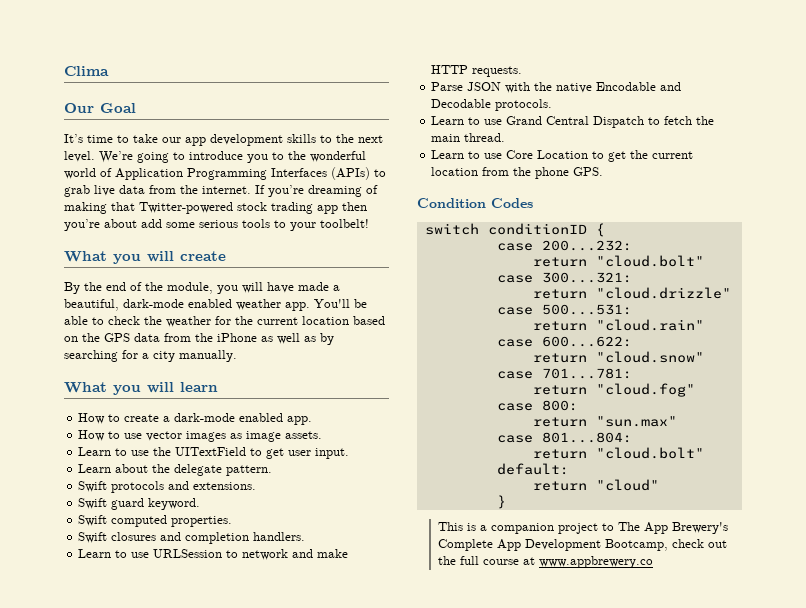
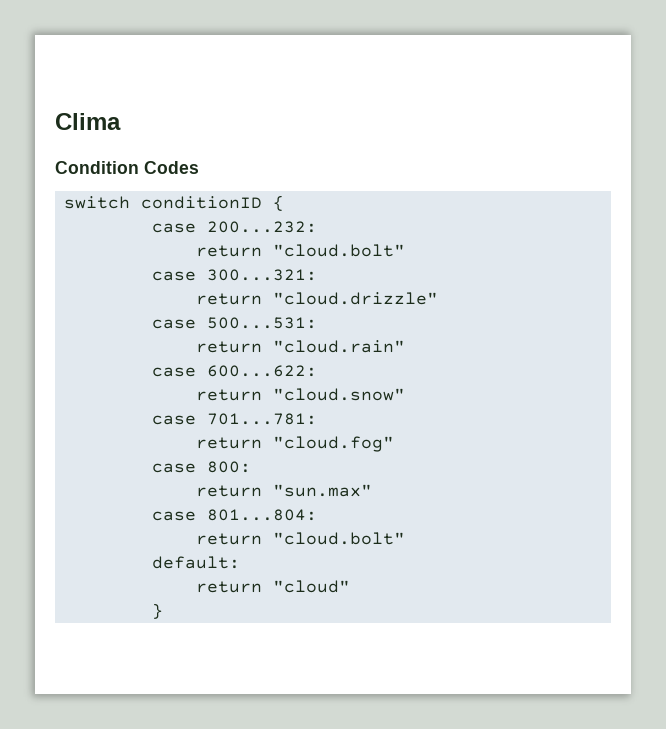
[64,103,136,113] [64,134,383,146] [64,151,366,163] [64,167,386,180] [64,185,378,197] [64,202,367,214] [64,219,369,231] [64,251,226,264] [64,282,340,294] [64,299,367,311] [64,316,385,327] [64,333,334,345] [64,350,237,362] [64,382,218,395] [78,413,313,425] [78,430,323,442] [78,447,350,459] [78,464,273,476] [78,481,257,493] [78,498,201,510] [78,515,233,527] [78,532,306,544] [78,549,349,560] [431,65,523,77] [431,82,682,93] [431,99,553,111] [431,116,715,128] [431,133,506,142] [431,150,694,162] [431,167,604,179] // Our Goal // It’s time to take our app development skills to the next level. We’re going to introduce you to the wonderful world of Application Programming Interfaces (APIs) to grab live data from the internet. If you’re dreaming of making that Twitter-powered stock trading app then you’re about add some serious tools to your toolbelt! // What you will create // By the end of the module, you will have made a beautiful, dark-mode enabled weather app. You'll be able to check the weather for the current location based on the GPS data from the iPhone as well as by searching for a city manually. // What you will learn // How to create a dark-mode enabled app. // How to use vector images as image assets. // Learn to use the UITextField to get user input. // Learn about the delegate pattern. // Swift protocols and extensions. // Swift guard keyword. // Swift computed properties. // Swift closures and completion handlers. // Learn to use URLSession to network and make HTTP requests. // Parse JSON with the native Encodable and Decodable protocols. // Learn to use Grand Central Dispatch to fetch the main thread. // Learn to use Core Location to get the current location from the phone GPS. -> (121, 121) none
[437,522,728,534] [437,539,727,551] [437,556,653,568] // This is a companion project to The App Brewery's Complete App Development Bootcamp, check out the full course at www.appbrewery.co -> (164, 611) none

